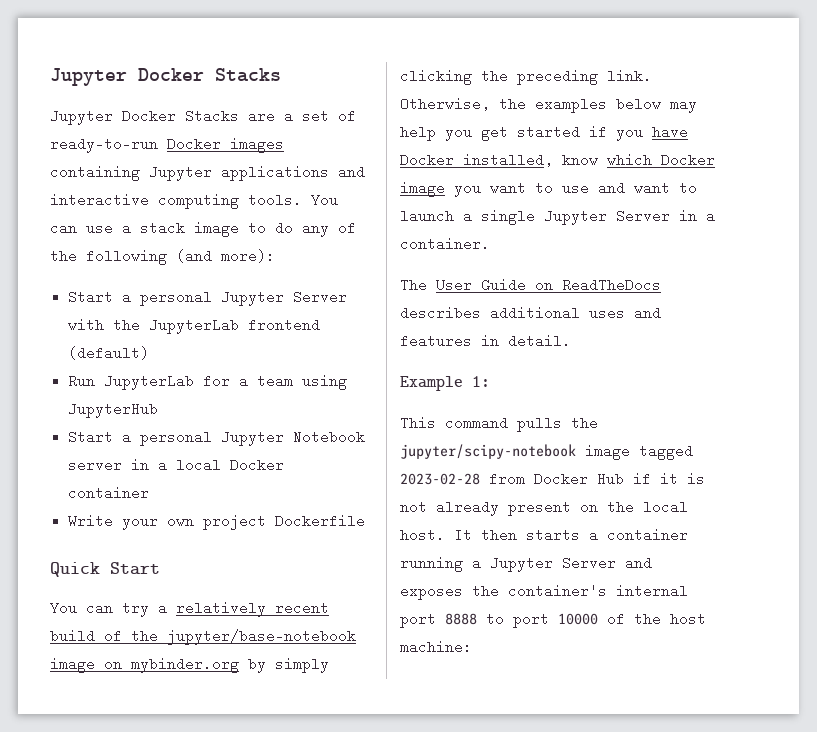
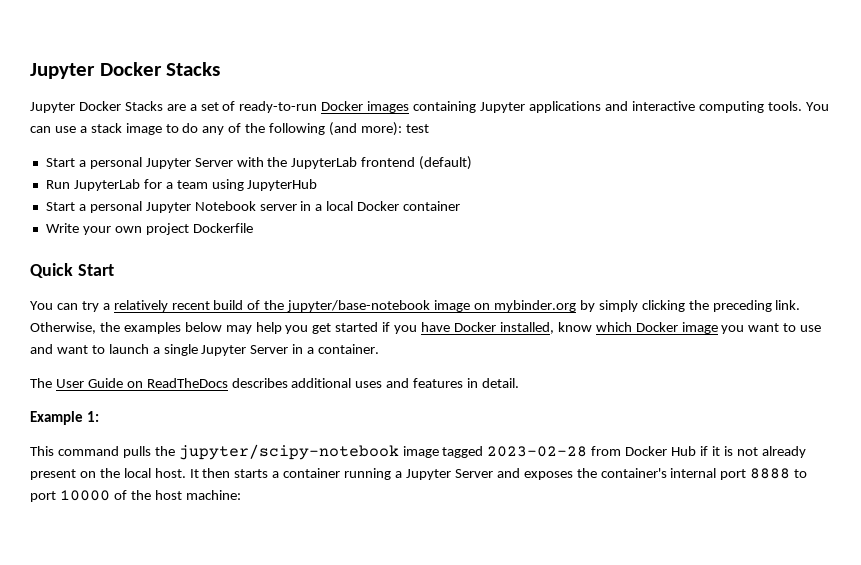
(275, 256) none -> [405,124,429,133] test

